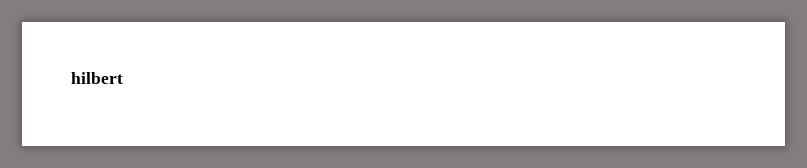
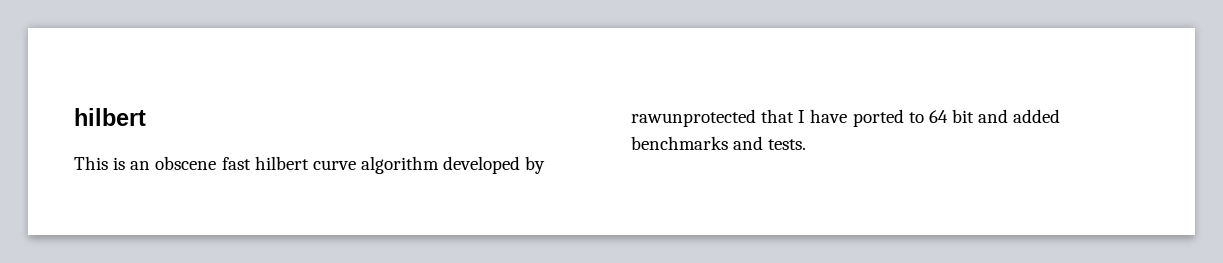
[71,72,123,84] hilbert -> [74,108,146,126] [74,156,546,174] [631,109,1061,127] [631,136,807,150] hilbert // This is an obscene fast hilbert curve algorithm developed by rawunprotected that I have ported to 64 bit and added benchmarks and tests.

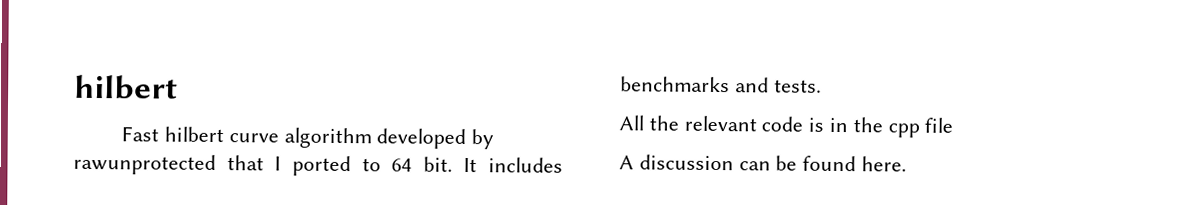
[74,156,251,170] This is an obscene fast -> [121,126,160,142] Fast
[810,109,848,123] have -> (282, 163) none
[951,109,1061,123] bit and added -> [422,156,563,173] bit. It includes
(807, 144) none -> [619,115,954,138] [619,154,908,172] // All the relevant code is in the cpp file // A discussion can be found here.

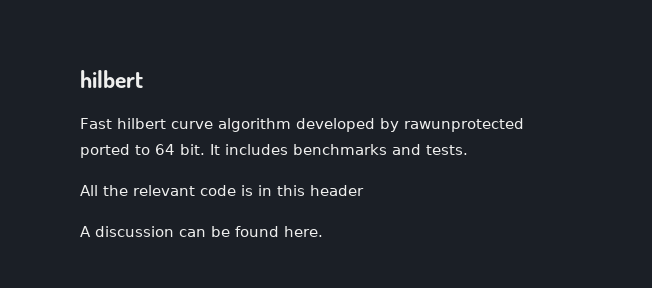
[226,155,282,171] that I -> (524, 125) none
[852,117,954,138] the cpp file -> [277,185,364,196] this header

